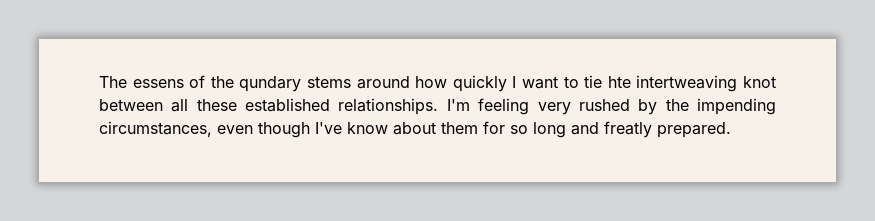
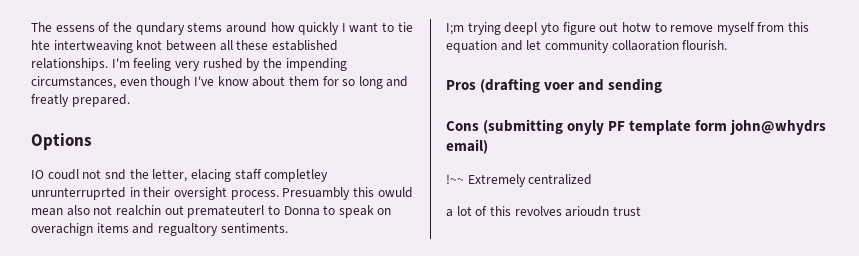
(731, 130) none -> [31,133,92,150] [31,169,329,182] [31,187,413,200] [31,205,392,218] [31,223,288,236] [446,22,810,35] [446,40,728,53] [446,78,663,93] [446,119,827,135] [446,139,488,154] [446,174,593,187] [446,206,641,217] // Options // IO coudl not snd the letter, elacing staff completley unrunterruprted in their oversight process. Presuambly this owuld mean also not realchin out premateuterl to Donna to speak on overachign items and regualtory sentiments. // I;m trying deepl yto figure out hotw to remove myself from this equation and let community collaoration flourish. // Pros (drafting voer and sending // Cons (submitting onyly PF template form john@whydrs email) // !~~ Extremely centralized // a lot of this revolves arioudn trust

